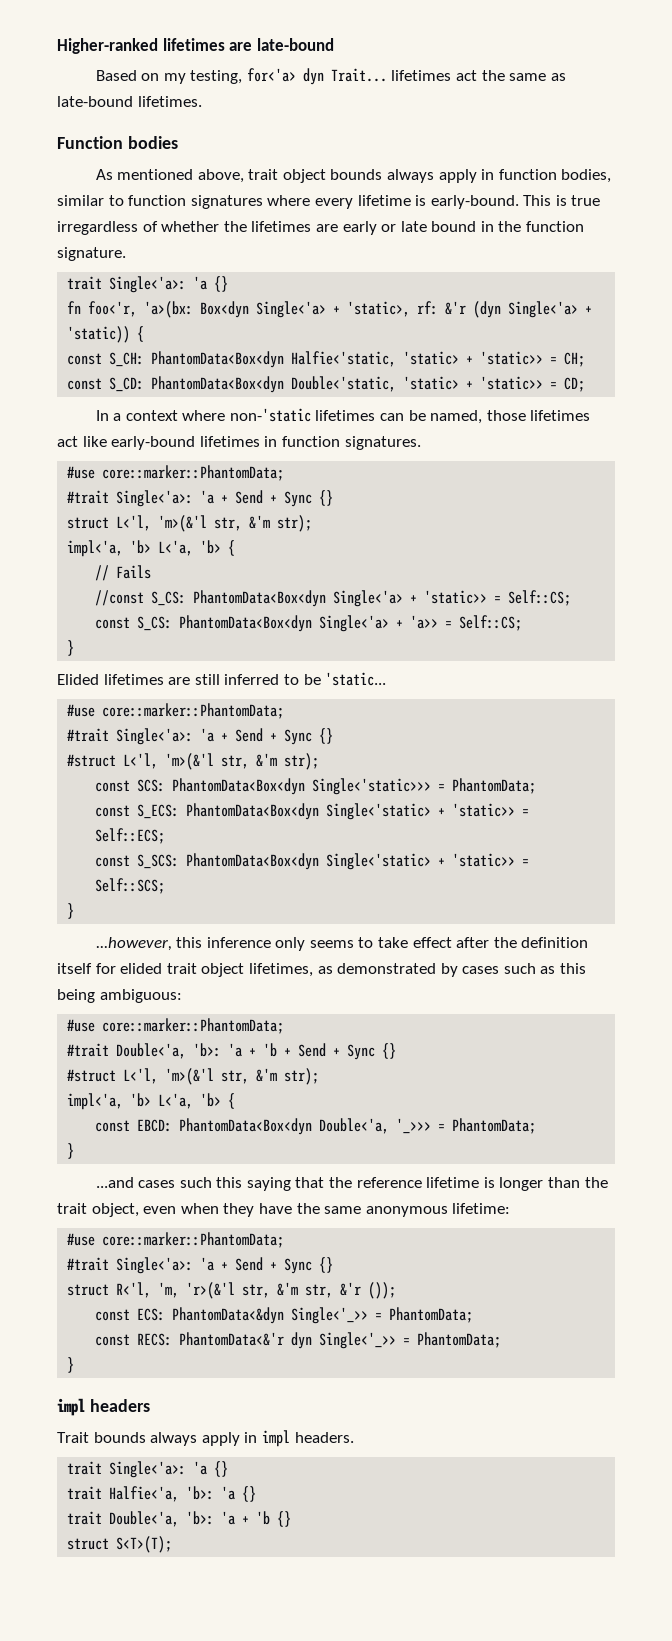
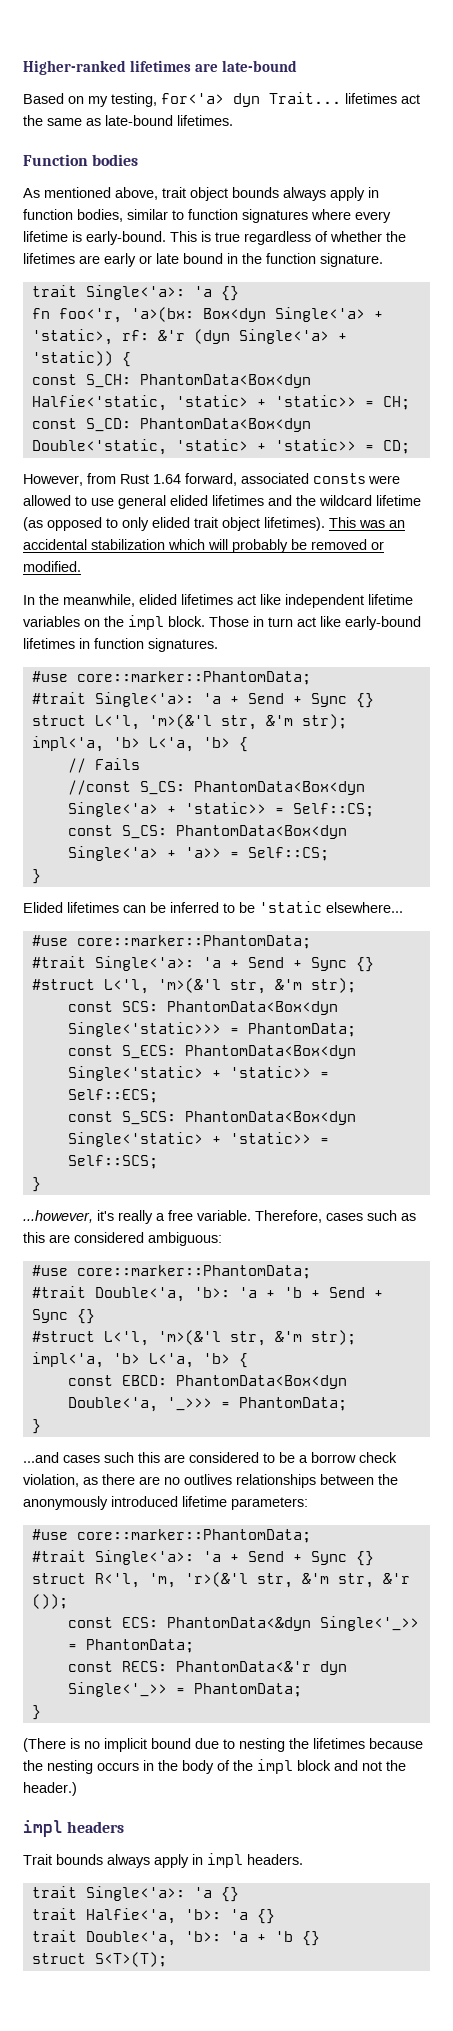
[57,221,138,235] irregardless -> [244,231,311,245] regardless
[95,408,591,424] In a context where non-'static lifetimes can be named, those lifetimes -> [23,473,400,486] [23,495,421,509] [23,517,405,531] [23,539,384,553] [23,561,81,572] [23,594,413,608] [23,615,293,630] However, from Rust 1.64 forward, associated consts were allowed to use general elided lifetimes and the wildcard lifetime (as opposed to only elided trait object lifetimes). This was an accidental stabilization which will probably be removed or modified. // In the meanwhile, elided lifetimes act like independent lifetime variables on the impl block. Those in turn
[168,674,220,685] are still -> [123,902,166,913] can be
[325,672,387,686] 'static... -> [259,901,403,913] 'static elsewhere...
[176,937,589,951] [57,963,458,977] this inference only seems to take effect after the definition itself for elided trait object lifetimes, as demonstrated by -> [97,1210,322,1224] it's really a free variable. Therefore,
[57,989,95,1003] being -> [49,1232,144,1243] are considered
[246,1177,608,1191] [57,1203,511,1217] saying that the reference lifetime is longer than the trait object, even when they have the same anonymous lifetime: -> [164,1452,397,1463] [23,1474,398,1488] [23,1496,308,1510] are considered to be a borrow check violation, as there are no outlives relationships between the anonymously introduced lifetime parameters:
(75, 1365) none -> [23,1738,423,1752] [23,1759,406,1774] [23,1782,77,1796] // (There is no implicit bound due to nesting the lifetimes because the nesting occurs in the body of the impl block and not the header.)

